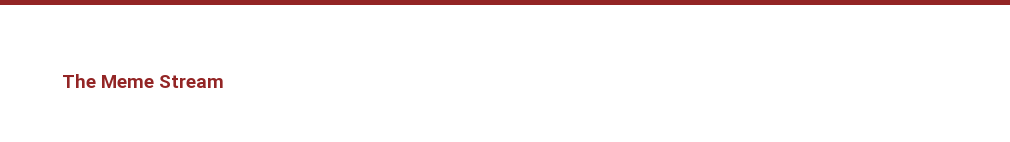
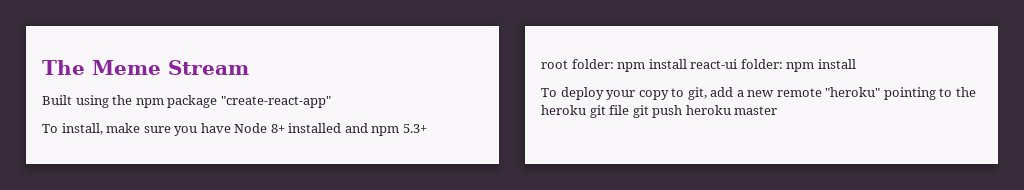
(224, 81) none -> [42,95,331,108] [42,123,427,136] [541,59,856,72] [541,87,976,100] [541,105,778,118] // Built using the npm package "create-react-app" // To install, make sure you have Node 8+ installed and npm 5.3+ // root folder: npm install react-ui folder: npm install // To deploy your copy to git, add a new remote "heroku" pointing to the heroku git file git push heroku master

